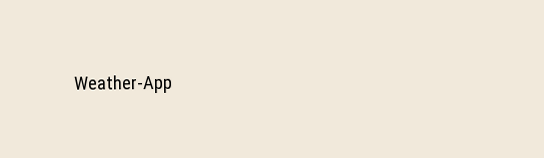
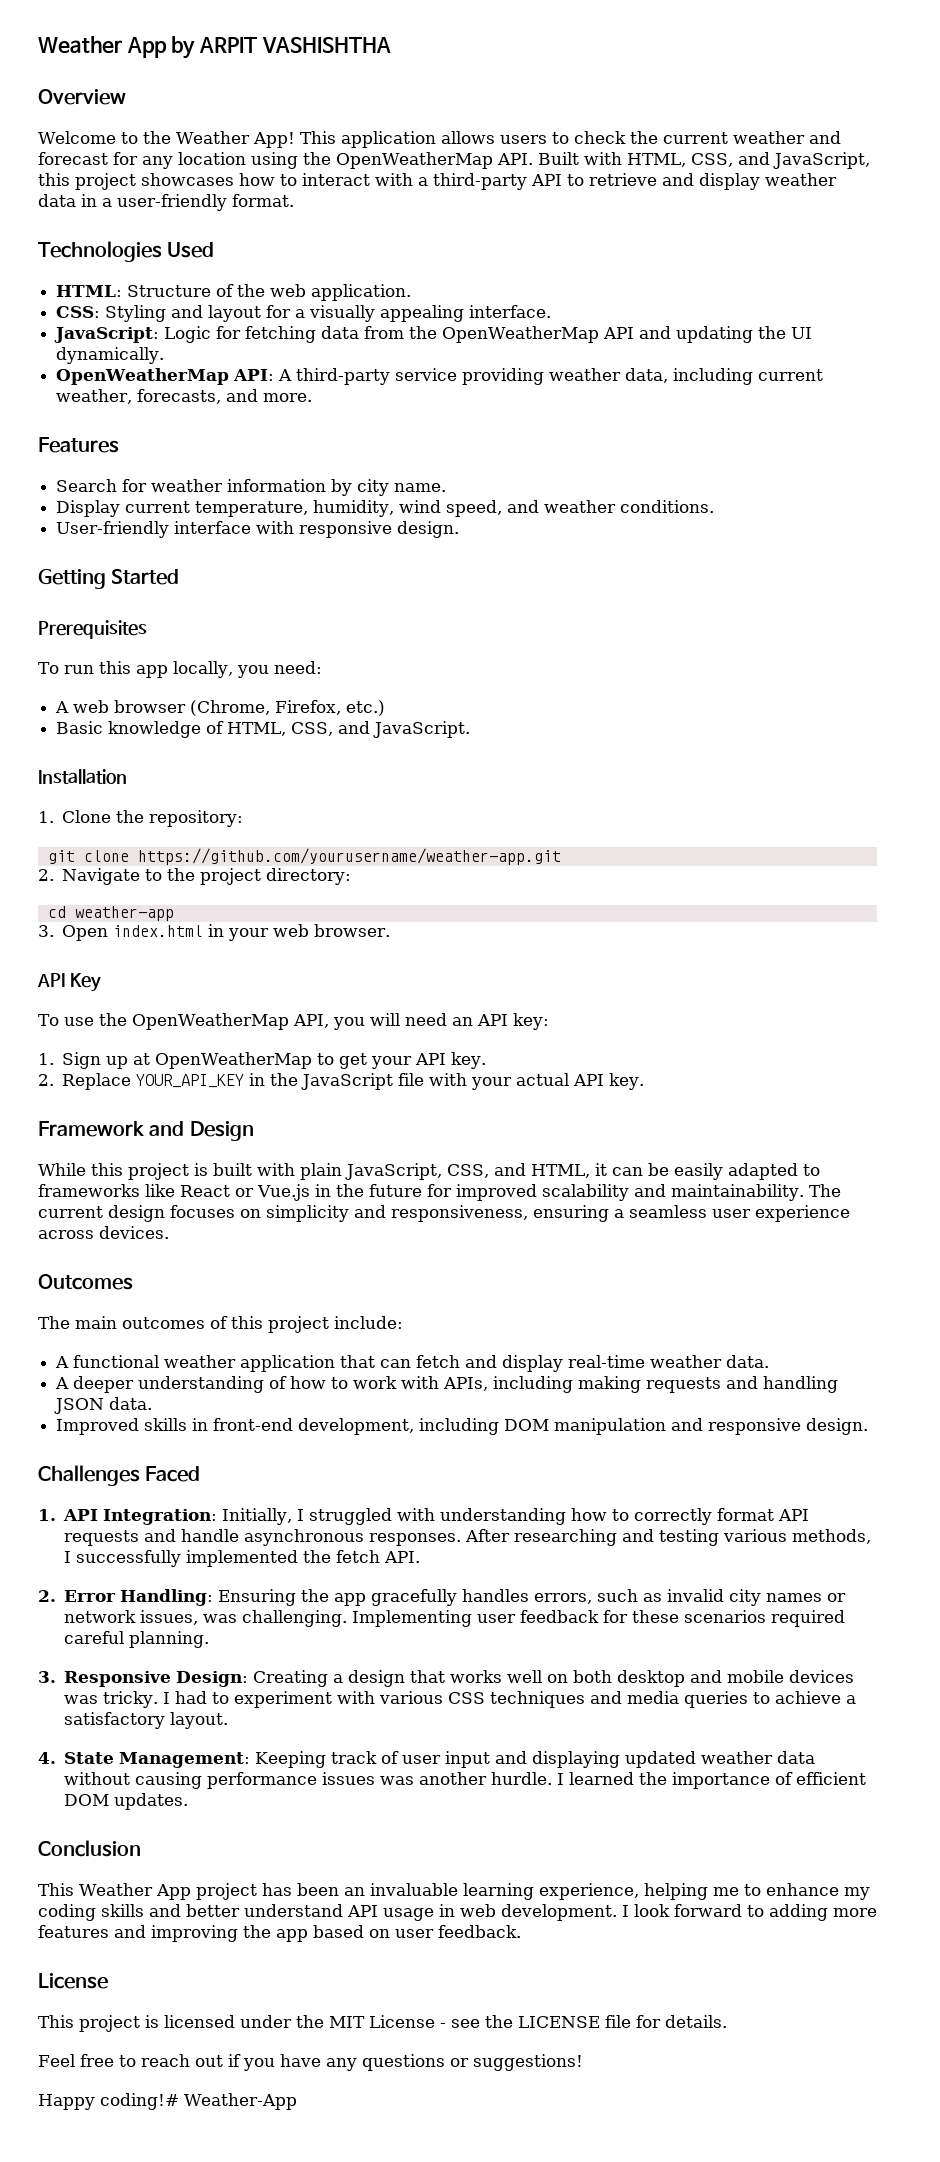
(73, 84) none -> [38,36,391,59] [38,89,126,105] [38,131,841,148] [38,152,870,169] [38,173,837,190] [38,194,294,211] [38,241,215,262] [56,284,412,301] [56,305,552,322] [54,326,813,343] [56,347,165,364] [56,368,824,385] [56,389,313,404] [38,437,119,453] [56,479,447,496] [56,500,715,517] [56,521,460,538] [38,569,180,589] [38,620,147,639] [38,661,322,678] [55,700,386,716] [56,721,471,738] [38,769,127,784] [38,810,244,827] [47,848,561,865] [38,868,352,885] [47,906,174,921] [38,924,391,941] [37,973,101,992] [38,1013,549,1030] [38,1052,487,1069] [38,1073,645,1090] [38,1121,254,1141] [38,1163,820,1180] [38,1184,841,1201] [38,1205,850,1222] [38,1226,169,1239] [38,1274,133,1290] [38,1316,403,1333] [55,1355,770,1372] [55,1376,839,1393] [54,1397,153,1414] [56,1418,869,1435] [38,1465,201,1486] [38,1508,810,1525] [64,1529,872,1546] [64,1550,421,1567] [38,1589,847,1606] [64,1610,846,1627] [64,1631,210,1648] [38,1670,855,1687] [64,1691,857,1708] [64,1712,229,1729] [38,1751,816,1768] [64,1772,867,1789] [64,1793,189,1810] [38,1840,141,1857] [38,1883,870,1900] [38,1904,877,1921] [38,1925,521,1942] [38,1973,108,1989] [38,2015,727,2032] [38,2054,583,2071] [38,2093,179,2110] Weather App by ARPIT VASHISHTHA // Overview // Welcome to the Weather App! This application allows users to check the current weather and forecast for any location using the OpenWeatherMap API. Built with HTML, CSS, and JavaScript, this project showcases how to interact with a third-party API to retrieve and display weather data in a user-friendly format. // Technologies Used // HTML: Structure of the web application. // CSS: Styling and layout for a visually appealing interface. // JavaScript: Logic for fetching data from the OpenWeatherMap API and updating the UI dynamically. // OpenWeatherMap API: A third-party service providing weather data, including current weather, forecasts, and more. // Features // Search for weather information by city name. // Display current temperature, humidity, wind speed, and weather conditions. // User-friendly interface with responsive design. // Getting Started // Prerequisites // To run this app locally, you need: // A web browser (Chrome, Firefox, etc.) // Basic knowledge of HTML, CSS, and JavaScript. // Installation // 1. Clone the repository: // git clone https://github.com/yourusername/weather-app.git // 2. Navigate to the project directory: // cd weather-app // 3. Open index.html in your web browser. // API Key // To use the OpenWeatherMap API, you will need an API key: // 1. Sign up at OpenWeatherMap to get your API key. // 2. Replace YOUR_API_KEY in the JavaScript file with your actual API key. // Framework and Design // While this project is built with plain JavaScript, CSS, and HTML, it can be easily adapted to frameworks like React or Vue.js in the future for improved scalability and maintainability. The current design focuses on simplicity and responsiveness, ensuring a seamless user experience across devices. // Outcomes // The main outcomes of this project include: // A functional weather application that can fetch and display real-time weather data. // A deeper understanding of how to work with APIs, including making requests and handling JSON data. // Improved skills in front-end development, including DOM manipulation and responsive design. // Challenges Faced // 1. API Integration: Initially, I struggled with understanding how to correctly format API requests and handle asynchronous responses. After researching and testing various methods, I successfully implemented the fetch API. // 2. Error Handling: Ensuring the app gracefully handles errors, such as invalid city names or network issues, was challenging. Implementing user feedback for these scenarios required careful planning. // 3. Responsive Design: Creating a design that works well on both desktop and mobile devices was tricky. I had to experiment with various CSS techniques and media queries to achieve a satisfactory layout. // 4. State Management: Keeping track of user input and displaying updated weather data without causing performance issues was another hurdle. I learned the importance of efficient DOM updates. // Conclusion // This Weather App project has been an invaluable learning experience, helping me to enhance my coding skills and better understand API usage in web development. I look forward to adding more features and improving the app based on user feedback. // License // This project is licensed under the MIT License - see the LICENSE file for details. // Feel free to reach out if you have any questions or suggestions! // Happy coding!#

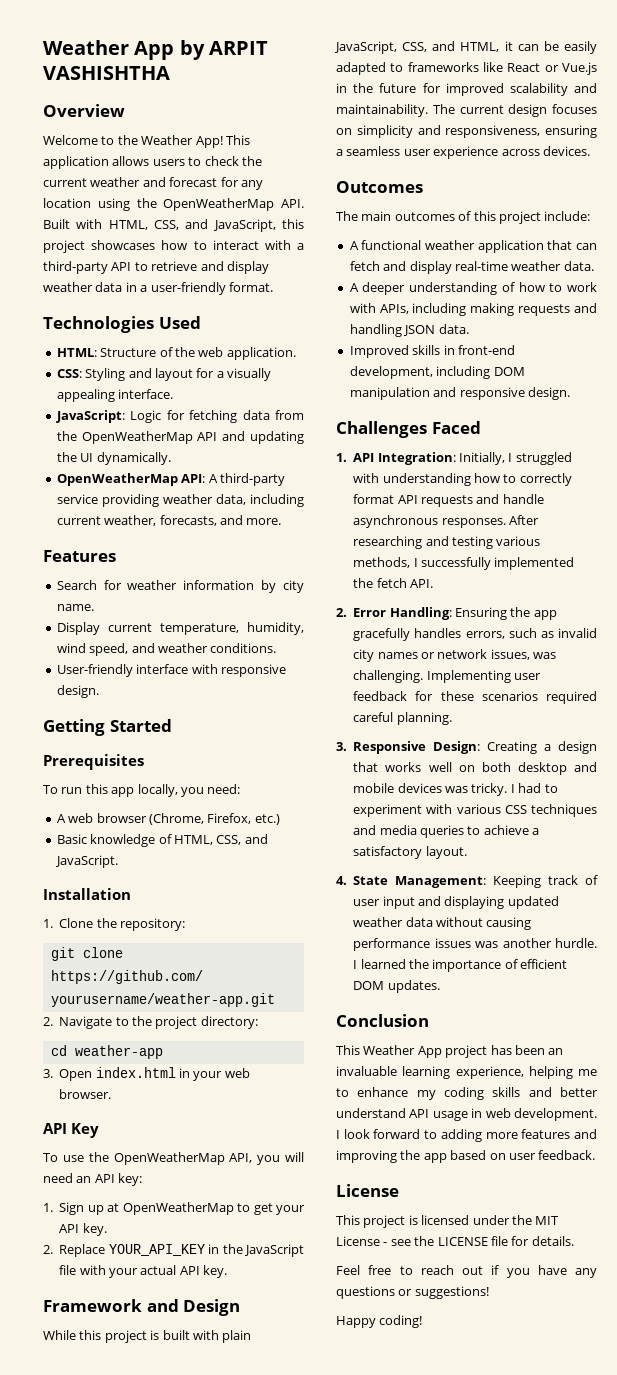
[100,2093,297,2110] coding!# Weather-App -> [379,1315,423,1328] coding!

